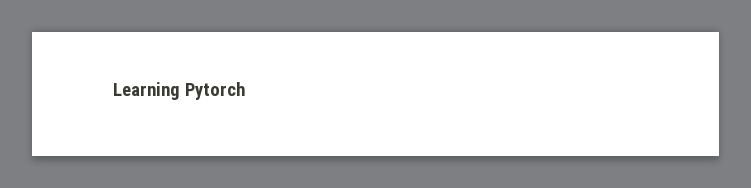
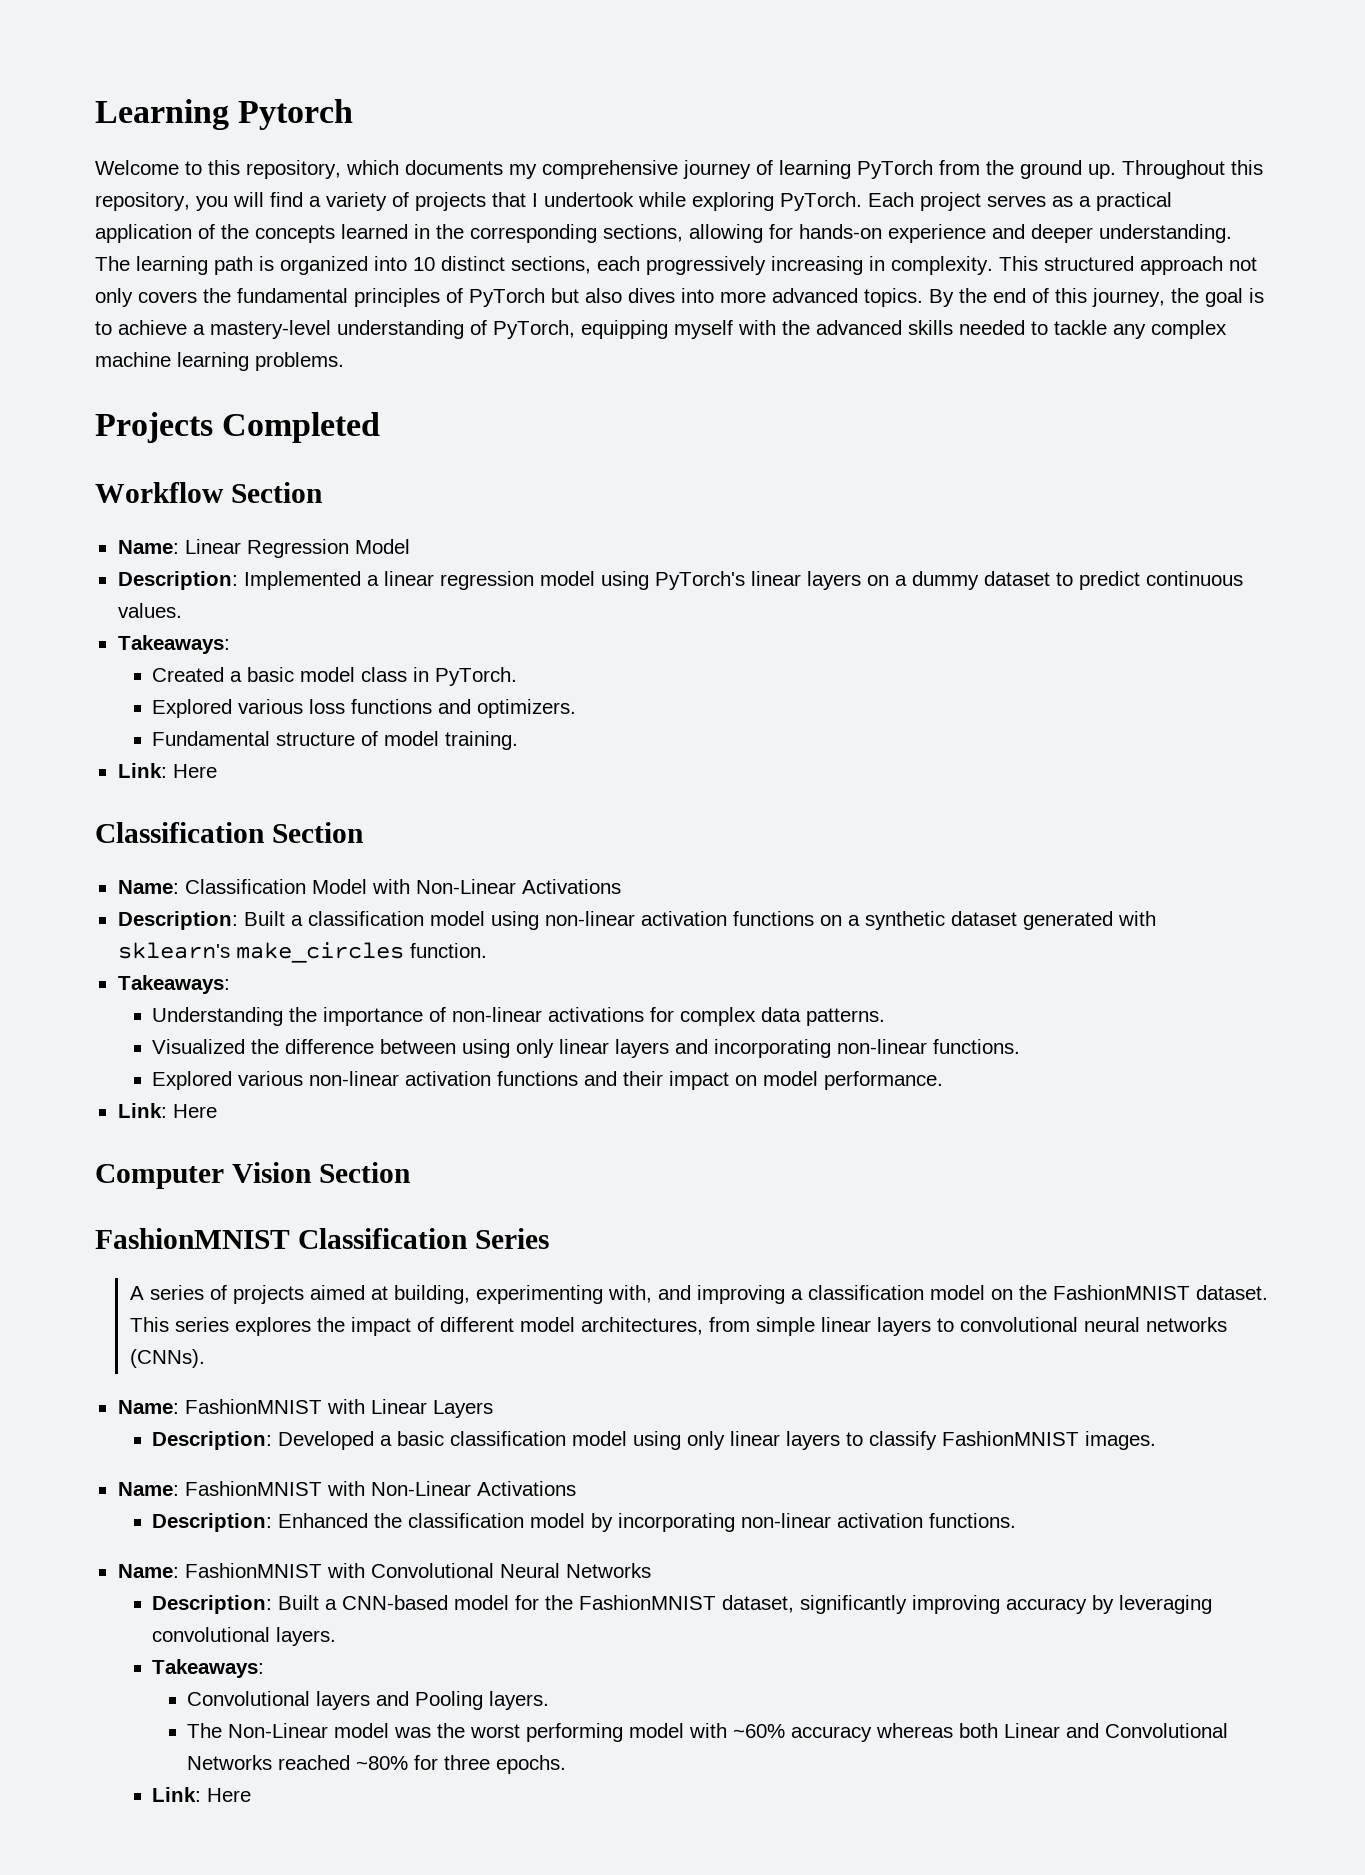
(245, 91) none -> [95,160,1263,179] [95,192,1172,211] [95,224,1232,243] [95,256,1257,275] [95,288,1264,307] [95,320,1227,339] [95,352,344,371] [95,412,381,443] [95,482,322,503] [117,539,410,558] [117,571,1243,590] [117,603,182,618] [117,635,230,654] [152,667,518,686] [152,699,577,718] [152,731,519,750] [117,763,217,778] [95,822,363,843] [117,879,621,894] [117,911,1156,930] [117,942,487,963] [117,975,230,994] [152,1007,886,1026] [152,1039,1021,1058] [152,1071,944,1090] [117,1103,217,1118] [95,1162,410,1189] [95,1228,549,1249] [129,1285,1268,1304] [129,1317,1227,1336] [129,1349,205,1368] [117,1399,493,1418] [152,1431,1157,1450] [117,1481,576,1496] [152,1513,1017,1532] [117,1563,651,1578] [152,1595,1213,1614] [152,1627,337,1646] [152,1659,265,1678] [187,1691,550,1710] [187,1723,1229,1742] [187,1755,567,1774] [152,1787,252,1802] // Welcome to this repository, which documents my comprehensive journey of learning PyTorch from the ground up. Throughout this repository, you will find a variety of projects that I undertook while exploring PyTorch. Each project serves as a practical application of the concepts learned in the corresponding sections, allowing for hands-on experience and deeper understanding. The learning path is organized into 10 distinct sections, each progressively increasing in complexity. This structured approach not only covers the fundamental principles of PyTorch but also dives into more advanced topics. By the end of this journey, the goal is to achieve a mastery-level understanding of PyTorch, equipping myself with the advanced skills needed to tackle any complex machine learning problems. // Projects Completed // Workflow Section // Name: Linear Regression Model // Description: Implemented a linear regression model using PyTorch's linear layers on a dummy dataset to predict continuous values. // Takeaways: // Created a basic model class in PyTorch. // Explored various loss functions and optimizers. // Fundamental structure of model training. // Link: Here // Classification Section // Name: Classification Model with Non-Linear Activations // Description: Built a classification model using non-linear activation functions on a synthetic dataset generated with sklearn's make_circles function. // Takeaways: // Understanding the importance of non-linear activations for complex data patterns. // Visualized the difference between using only linear layers and incorporating non-linear functions. // Explored various non-linear activation functions and their impact on model performance. // Link: Here // Computer Vision Section // FashionMNIST Classification Series // A series of projects aimed at building, experimenting with, and improving a classification model on the FashionMNIST dataset. This series explores the impact of different model architectures, from simple linear layers to convolutional neural networks (CNNs). // Name: FashionMNIST with Linear Layers // Description: Developed a basic classification model using only linear layers to classify FashionMNIST images. // Name: FashionMNIST with Non-Linear Activations // Description: Enhanced the classification model by incorporating non-linear activation functions. // Name: FashionMNIST with Convolutional Neural Networks // Description: Built a CNN-based model for the FashionMNIST dataset, significantly improving accuracy by leveraging convolutional layers. // Takeaways: // Convolutional layers and Pooling layers. // The Non-Linear model was the worst performing model with ~60% accuracy whereas both Linear and Convolutional Networks reached ~80% for three epochs. // Link: Here

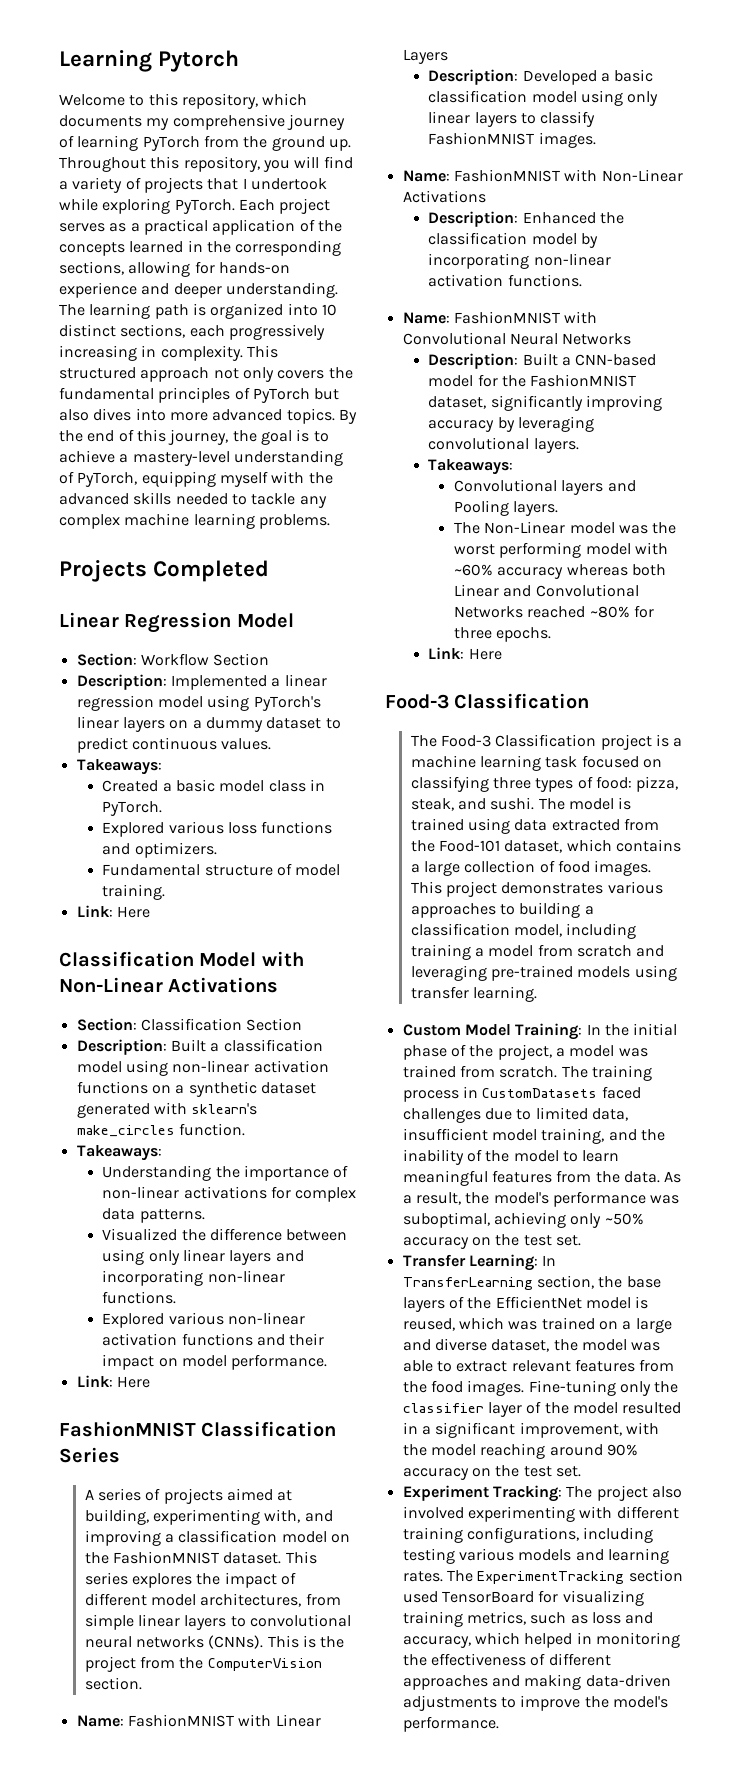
[95,482,322,503] [117,540,179,554] Workflow Section // Name: -> (270, 571) none
(410, 546) none -> [76,653,270,666] // Section: Workflow Section
[271,822,363,843] [117,879,306,894] Section // Name: Classification -> (194, 959) none
(621, 886) none -> [76,1018,303,1031] // Section: Classification Section
[95,1162,410,1189] // Computer Vision Section -> (150, 1382) none
(205, 1358) none -> [267,1635,345,1648] [84,1656,322,1672] [84,1677,142,1690] This is the project from the ComputerVision section.
(252, 1795) none -> [385,693,590,709] [410,734,683,750] [410,755,662,771] [410,776,679,792] [410,797,632,811] [410,818,659,834] [410,839,681,853] [410,860,652,876] [410,881,663,897] [410,902,594,918] [410,923,637,939] [410,944,665,960] [410,965,677,981] [410,986,537,1002] [402,1023,678,1040] [402,1044,648,1060] [402,1065,652,1081] [402,1086,641,1102] [402,1107,628,1123] [402,1128,665,1144] [402,1149,620,1165] [402,1170,682,1186] [402,1191,680,1207] [402,1212,644,1228] [402,1234,581,1249] [402,1254,557,1271] [402,1275,661,1290] [402,1296,649,1312] [402,1317,672,1333] [402,1338,661,1352] [402,1359,675,1372] [402,1380,679,1396] [402,1401,682,1417] [402,1422,659,1438] [402,1443,638,1459] [402,1465,581,1480] [402,1485,682,1502] [402,1506,679,1522] [402,1527,654,1543] [402,1548,669,1564] [402,1569,683,1584] [402,1590,644,1606] [402,1611,654,1627] [402,1632,680,1648] [402,1653,611,1666] [402,1674,671,1690] [402,1695,668,1711] [402,1716,499,1732] // Food-3 Classification // The Food-3 Classification project is a machine learning task focused on classifying three types of food: pizza, steak, and sushi. The model is trained using data extracted from the Food-101 dataset, which contains a large collection of food images. This project demonstrates various approaches to building a classification model, including training a model from scratch and leveraging pre-trained models using transfer learning. // Custom Model Training: In the initial phase of the project, a model was trained from scratch. The training process in CustomDatasets faced challenges due to limited data, insufficient model training, and the inability of the model to learn meaningful features from the data. As a result, the model's performance was suboptimal, achieving only ~50% accuracy on the test set. // Transfer Learning: In TransferLearning section, the base layers of the EfficientNet model is reused, which was trained on a large and diverse dataset, the model was able to extract relevant features from the food images. Fine-tuning only the classifier layer of the model resulted in a significant improvement, with the model reaching around 90% accuracy on the test set. // Experiment Tracking: The project also involved experimenting with different training configurations, including testing various models and learning rates. The ExperimentTracking section used TensorBoard for visualizing training metrics, such as loss and accuracy, which helped in monitoring the effectiveness of different approaches and making data-driven adjustments to improve the model's performance.

